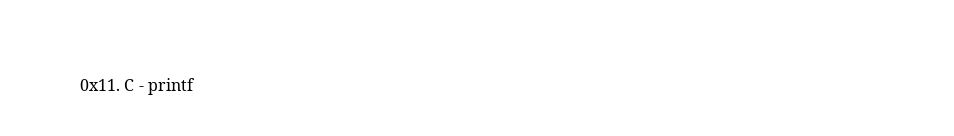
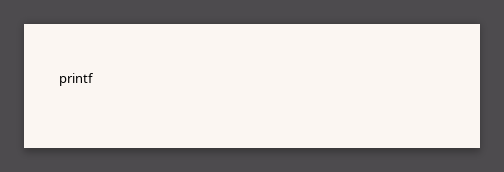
[80,79,144,91] 0x11. C - -> (59, 79) none

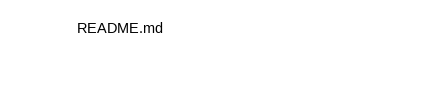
[59,73,94,86] printf -> [77,22,163,33] README.md

